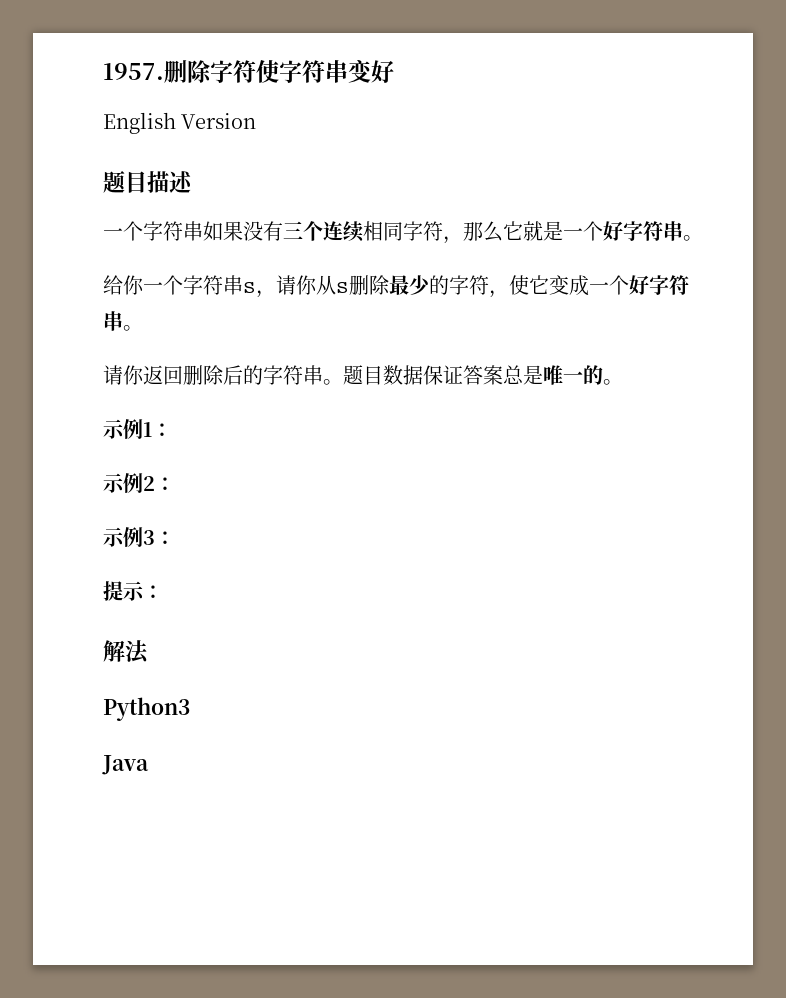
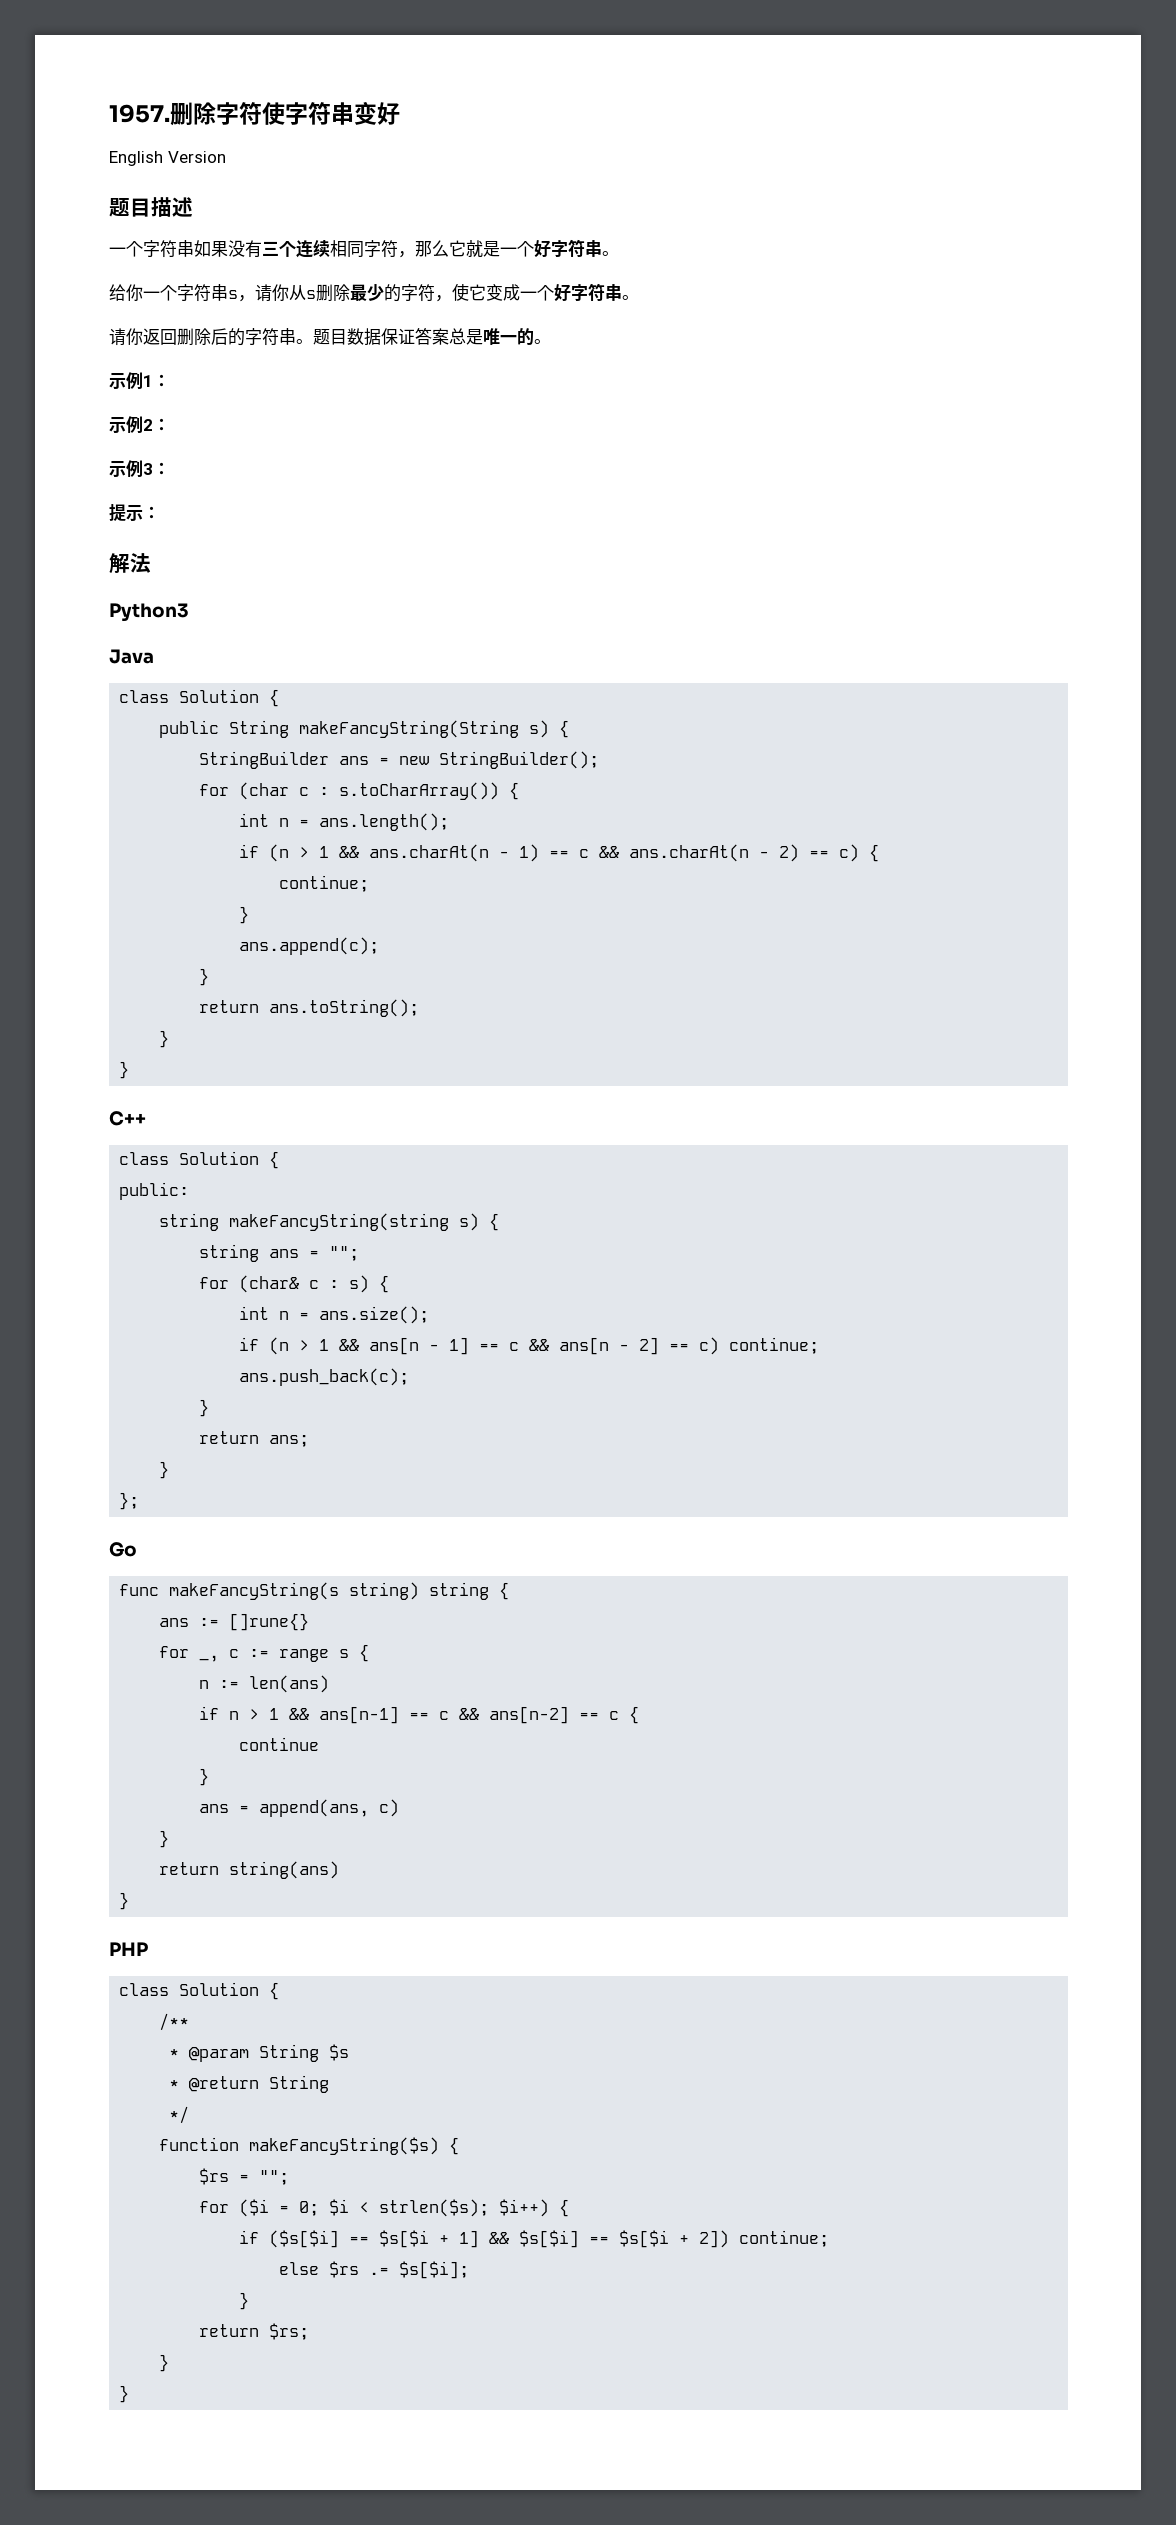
(149, 765) none -> [119,689,280,707] [159,720,570,738] [199,751,600,769] [199,782,520,800] [239,813,450,831] [239,844,880,862] [279,875,370,892] [239,906,250,924] [239,937,380,955] [199,968,210,986] [199,999,420,1017] [159,1030,170,1048] [119,1061,130,1079] [109,1111,146,1126] [119,1151,280,1169] [119,1182,190,1200] [159,1213,500,1231] [199,1244,360,1262] [199,1275,390,1293] [239,1306,430,1324] [239,1337,820,1355] [239,1368,410,1386] [199,1399,210,1417] [199,1431,310,1447] [159,1461,170,1479] [119,1492,140,1510] [109,1542,137,1557] [119,1582,510,1600] [159,1613,310,1631] [159,1644,370,1662] [199,1675,330,1693] [199,1706,640,1724] [239,1737,320,1751] [199,1768,210,1786] [199,1799,400,1817] [159,1830,170,1848] [159,1861,340,1879] [119,1892,130,1910] [109,1942,148,1956] [119,1982,280,2000] [159,2013,190,2031] [169,2044,350,2062] [169,2075,330,2093] [169,2106,190,2124] [159,2137,460,2155] [199,2168,290,2185] [199,2199,570,2217] [239,2230,830,2248] [279,2261,470,2279] [239,2292,250,2310] [199,2323,310,2340] [159,2354,170,2372] [119,2385,130,2403] // class Solution { // public String makeFancyString(String s) { // StringBuilder ans = new StringBuilder(); // for (char c : s.toCharArray()) { // int n = ans.length(); // if (n > 1 && ans.charAt(n - 1) == c && ans.charAt(n - 2) == c) { // continue; // } // ans.append(c); // } // return ans.toString(); // } // } // C++ // class Solution { // public: // string makeFancyString(string s) { // string ans = ""; // for (char& c : s) { // int n = ans.size(); // if (n > 1 && ans[n - 1] == c && ans[n - 2] == c) continue; // ans.push_back(c); // } // return ans; // } // }; // Go // func makeFancyString(s string) string { // ans := []rune{} // for _, c := range s { // n := len(ans) // if n > 1 && ans[n-1] == c && ans[n-2] == c { // continue // } // ans = append(ans, c) // } // return string(ans) // } // PHP // class Solution { // /** // * @param String $s // * @return String // */ // function makeFancyString($s) { // $rs = ""; // for ($i = 0; $i < strlen($s); $i++) { // if ($s[$i] == $s[$i + 1] && $s[$i] == $s[$i + 2]) continue; // else $rs .= $s[$i]; // } // return $rs; // } // }

